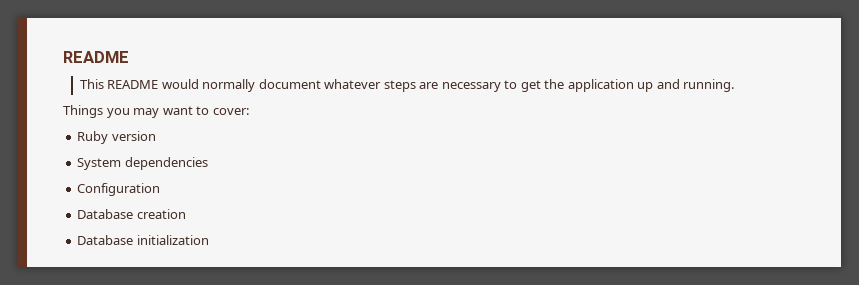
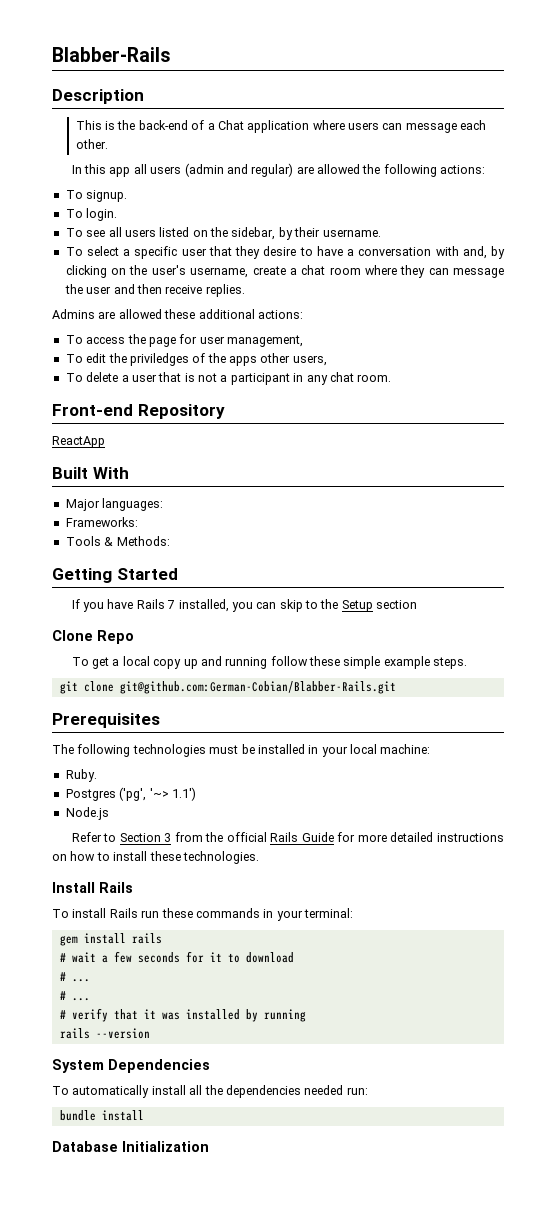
[63,51,129,63] README -> [52,47,171,62] [52,89,144,104] Blabber-Rails // Description
[107,79,735,92] [63,105,249,118] [77,131,156,144] [77,157,208,170] [77,183,161,196] [77,209,186,219] [77,235,209,245] README would normally document whatever steps are necessary to get the application up and running. // Things you may want to cover: // Ruby version // System dependencies // Configuration // Database creation // Database initialization -> [105,120,487,133] [75,139,108,149] [71,163,486,177] [65,190,128,202] [65,208,118,221] [65,227,381,240] [65,246,505,259] [65,265,505,278] [64,284,245,297] [52,309,303,319] [65,334,303,347] [65,353,327,366] [65,372,392,385] [52,404,225,419] [52,436,105,448] [52,467,129,479] [65,498,164,511] [65,517,138,527] [65,536,170,546] [52,568,178,583] [71,599,418,612] [52,630,134,644] [71,656,468,669] [59,681,396,694] [52,713,160,728] [52,744,431,757] [65,769,97,782] [65,787,196,801] [65,807,109,820] [71,832,504,842] [52,851,259,864] [52,882,133,893] [52,908,353,921] [59,933,162,946] [59,951,294,963] [59,972,90,982] [59,991,90,1001] [59,1008,306,1022] [59,1028,150,1039] [52,1059,210,1073] [52,1085,368,1098] [59,1110,144,1121] [52,1141,209,1152] is the back-end of a Chat application where users can message each other. // In this app all users (admin and regular) are allowed the following actions: // To signup. // To login. // To see all users listed on the sidebar, by their username. // To select a specific user that they desire to have a conversation with and, by clicking on the user's username, create a chat room where they can message the user and then receive replies. // Admins are allowed these additional actions: // To access the page for user management, // To edit the priviledges of the apps other users, // To delete a user that is not a participant in any chat room. // Front-end Repository // ReactApp // Built With // Major languages: // Frameworks: // Tools & Methods: // Getting Started // If you have Rails 7 installed, you can skip to the Setup section // Clone Repo // To get a local copy up and running follow these simple example steps. // git clone git@github.com:German-Cobian/Blabber-Rails.git // Prerequisites // The following technologies must be installed in your local machine: // Ruby. // Postgres ('pg', '~> 1.1') // Node.js // Refer to Section 3 from the official Rails Guide for more detailed instructions on how to install these technologies. // Install Rails // To install Rails run these commands in your terminal: // gem install rails // # wait a few seconds for it to download // # ... // # ... // # verify that it was installed by running // rails --version // System Dependencies // To automatically install all the dependencies needed run: // bundle install // Database Initialization

